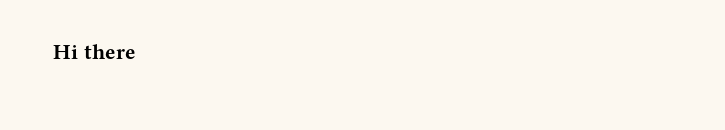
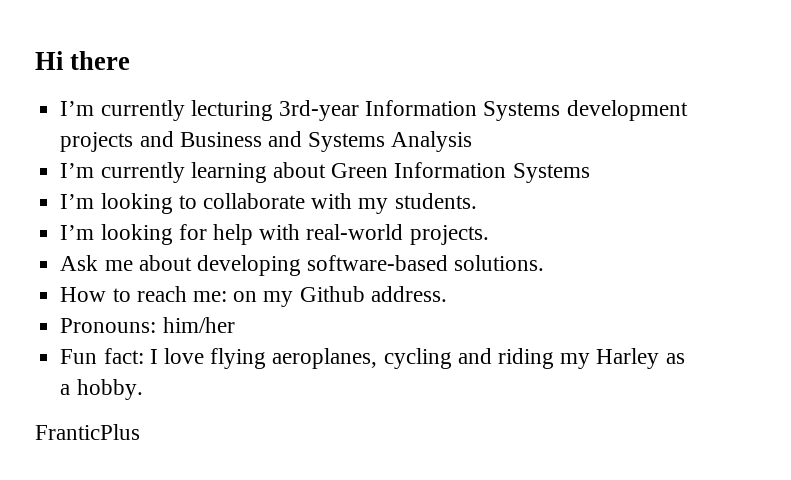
(136, 51) none -> [60,100,688,121] [60,131,473,152] [60,162,590,183] [60,193,477,214] [60,224,489,245] [60,255,545,276] [60,286,447,307] [60,317,235,333] [60,348,685,369] [60,379,143,400] [35,424,140,440] // I’m currently lecturing 3rd-year Information Systems development projects and Business and Systems Analysis // I’m currently learning about Green Information Systems // I’m looking to collaborate with my students. // I’m looking for help with real-world projects. // Ask me about developing software-based solutions. // How to reach me: on my Github address. // Pronouns: him/her // Fun fact: I love flying aeroplanes, cycling and riding my Harley as a hobby. // FranticPlus

